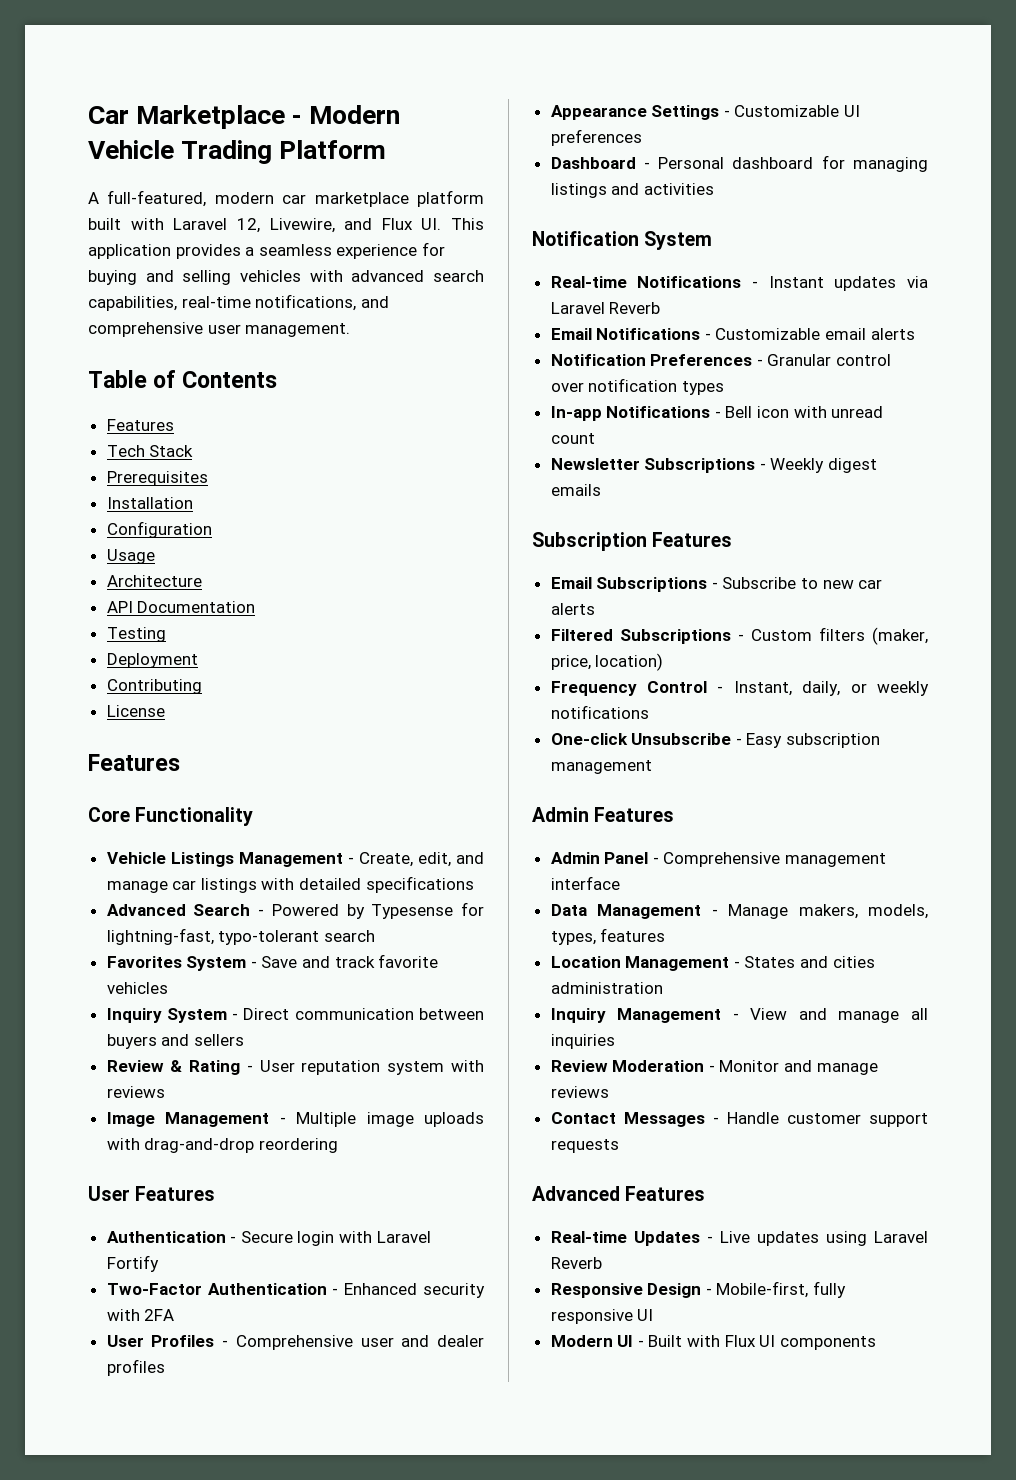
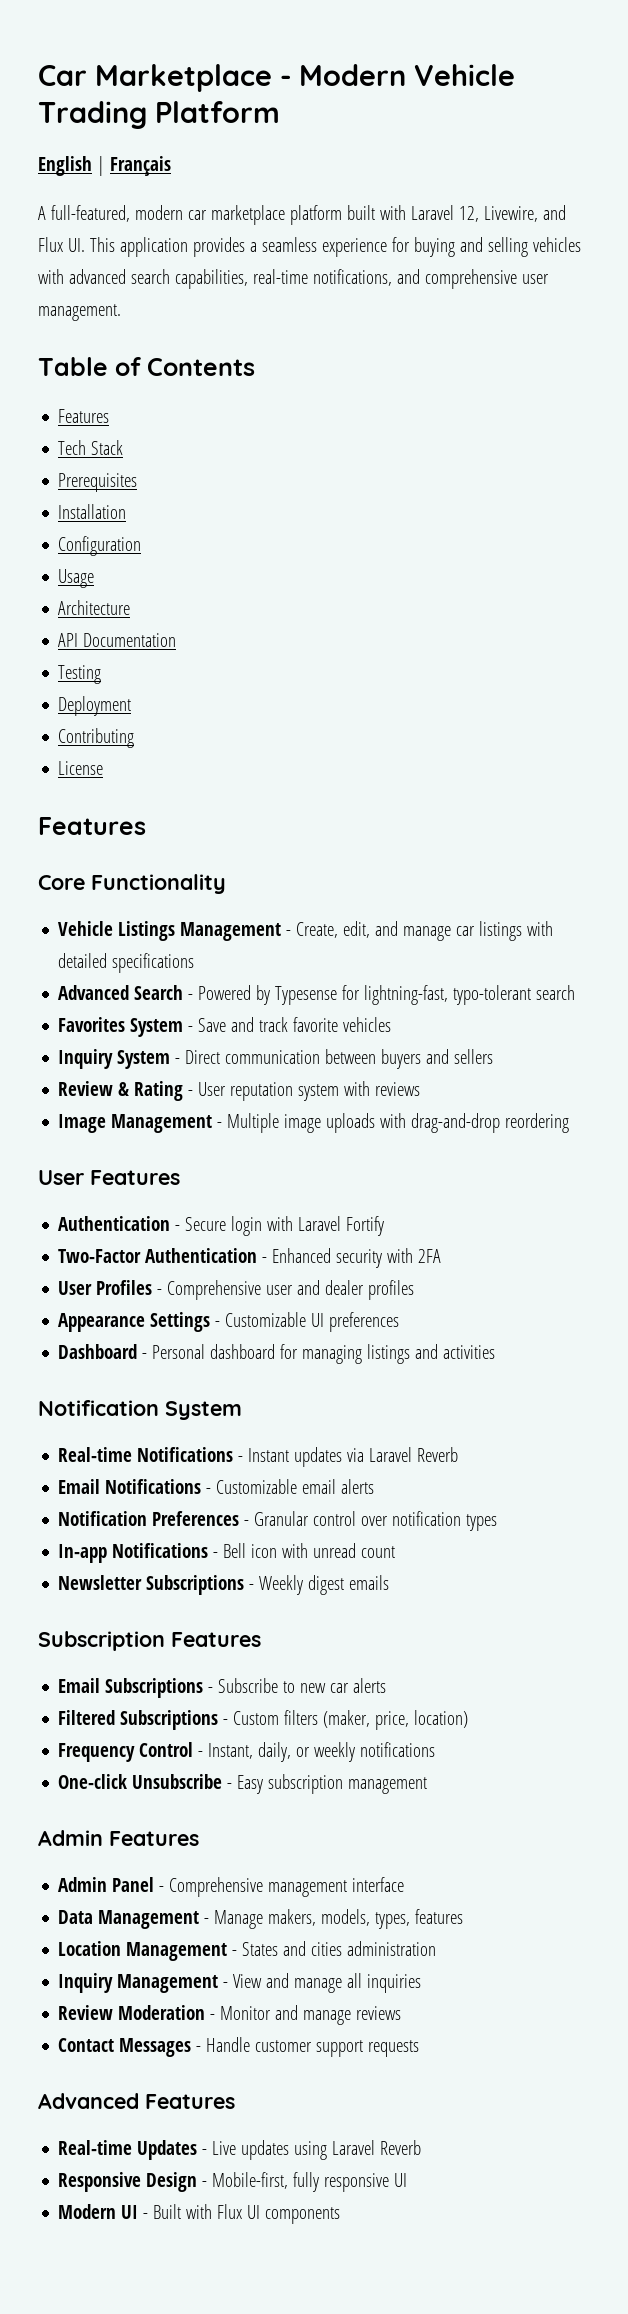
(387, 149) none -> [38,156,171,176] // English | Français

